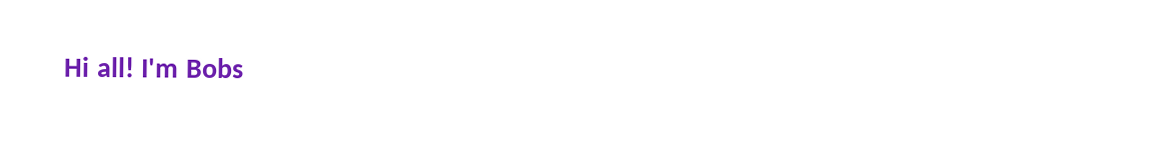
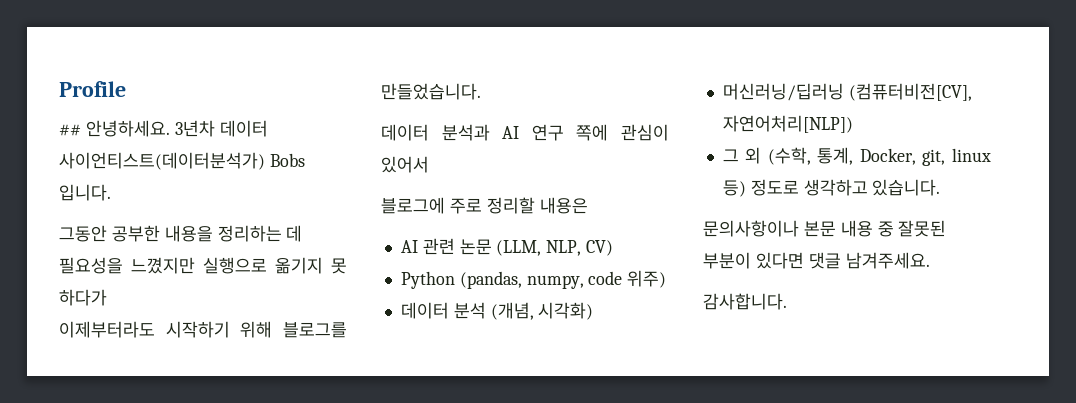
[63,56,244,79] Hi all! I'm Bobs -> [59,81,126,97] [59,120,268,137] [59,152,305,170] [59,184,111,201] [59,225,303,242] [59,257,347,274] [59,289,107,306] [59,321,348,338] [381,83,481,100] [381,124,669,141] [381,156,429,173] [381,197,588,214] [400,238,614,256] [400,270,667,289] [400,302,594,320] [722,83,972,101] [722,115,853,133] [722,147,991,166] [722,179,941,197] [703,220,947,237] [703,252,930,269] [703,293,787,310] Profile // ## 안녕하세요. 3년차 데이터 사이언티스트(데이터분석가) Bobs 입니다. // 그동안 공부한 내용을 정리하는 데 필요성을 느꼈지만 실행으로 옮기지 못 하다가 // 이제부터라도 시작하기 위해 블로그를 만들었습니다. // 데이터 분석과 AI 연구 쪽에 관심이 있어서 // 블로그에 주로 정리할 내용은 // AI 관련 논문 (LLM, NLP, CV) // Python (pandas, numpy, code 위주) // 데이터 분석 (개념, 시각화) // 머신러닝/딥러닝 (컴퓨터비전[CV], 자연어처리[NLP]) // 그 외 (수학, 통계, Docker, git, linux 등) 정도로 생각하고 있습니다. // 문의사항이나 본문 내용 중 잘못된 부분이 있다면 댓글 남겨주세요. // 감사합니다.

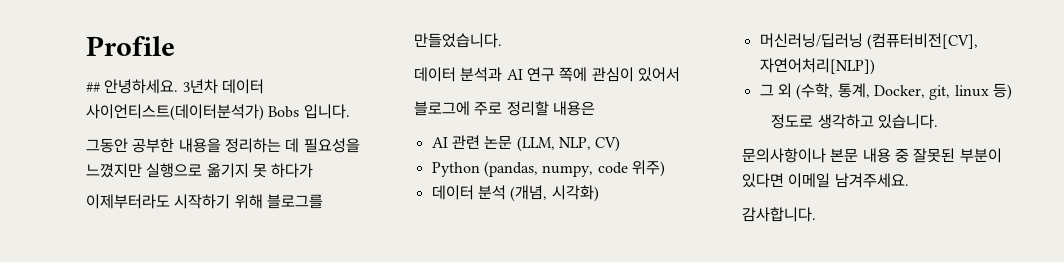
(746, 188) none -> (1012, 91) //
[808,252,841,269] 댓글 -> [788,173,831,188] 이메일

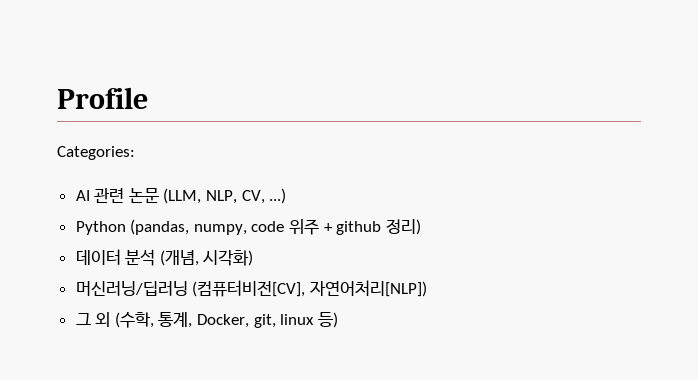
[86,79,264,94] [86,104,350,121] [86,138,360,153] [86,163,314,178] [86,194,323,209] [414,33,502,48] [414,67,680,82] [414,101,595,116] ## 안녕하세요. 3년차 데이터 사이언티스트(데이터분석가) Bobs 입니다. // 그동안 공부한 내용을 정리하는 데 필요성을 느꼈지만 실행으로 옮기지 못 하다가 // 이제부터라도 시작하기 위해 블로그를 만들었습니다. // 데이터 분석과 AI 연구 쪽에 관심이 있어서 // 블로그에 주로 정리할 내용은 -> [57,146,135,160] Categories:
[595,136,621,152] CV) -> [241,188,287,204] CV, ...)
[631,160,665,177] 위주) -> [289,219,421,235] 위주 + github 정리)
[771,114,939,129] [742,148,1002,163] [742,173,909,188] [742,207,816,222] // 정도로 생각하고 있습니다. // 문의사항이나 본문 내용 중 잘못된 부분이 있다면 이메일 남겨주세요. // 감사합니다. -> (338, 320) none

